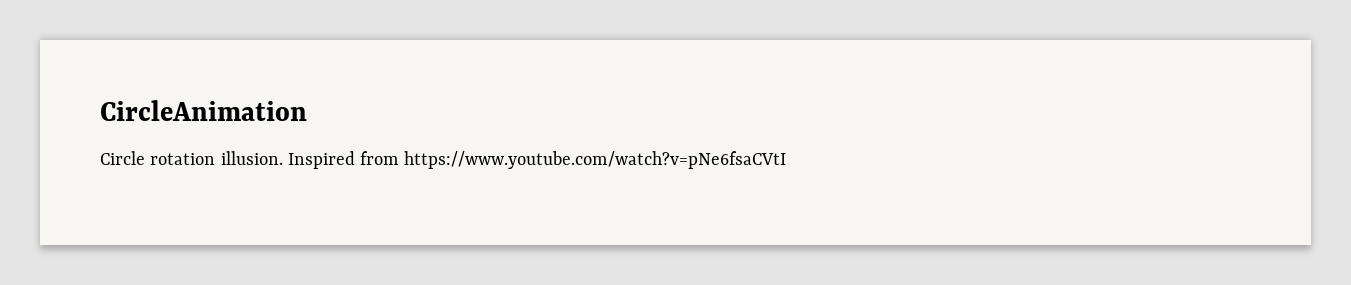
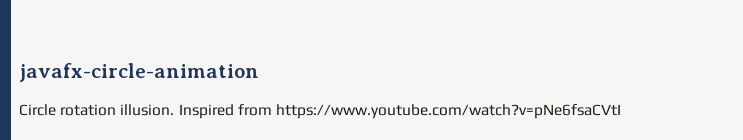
[100,100,307,121] CircleAnimation -> [19,63,259,82] javafx-circle-animation

